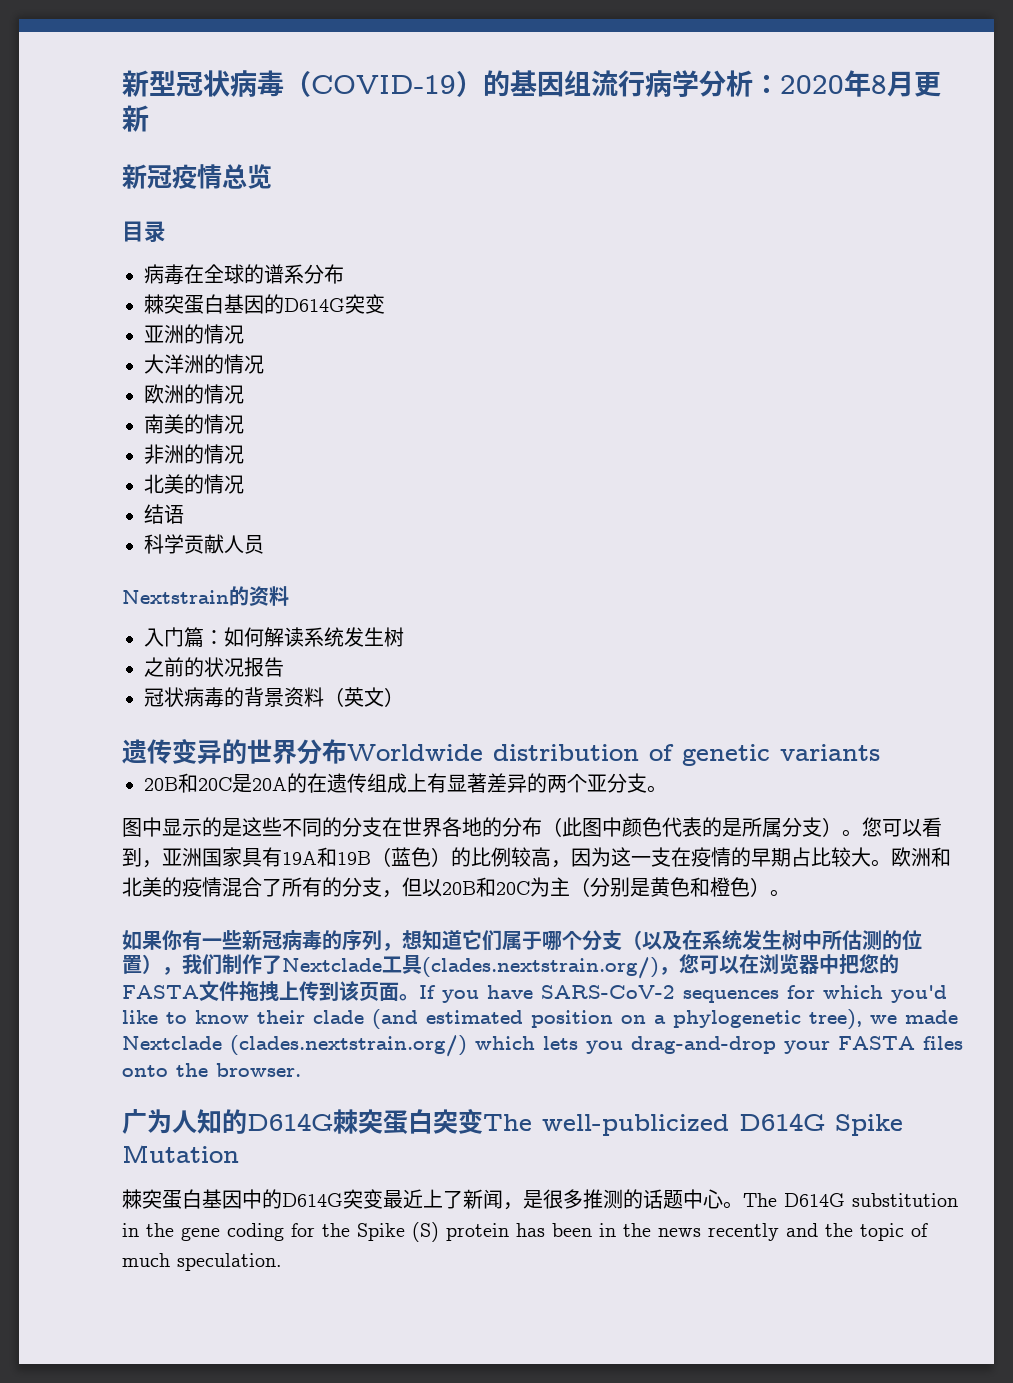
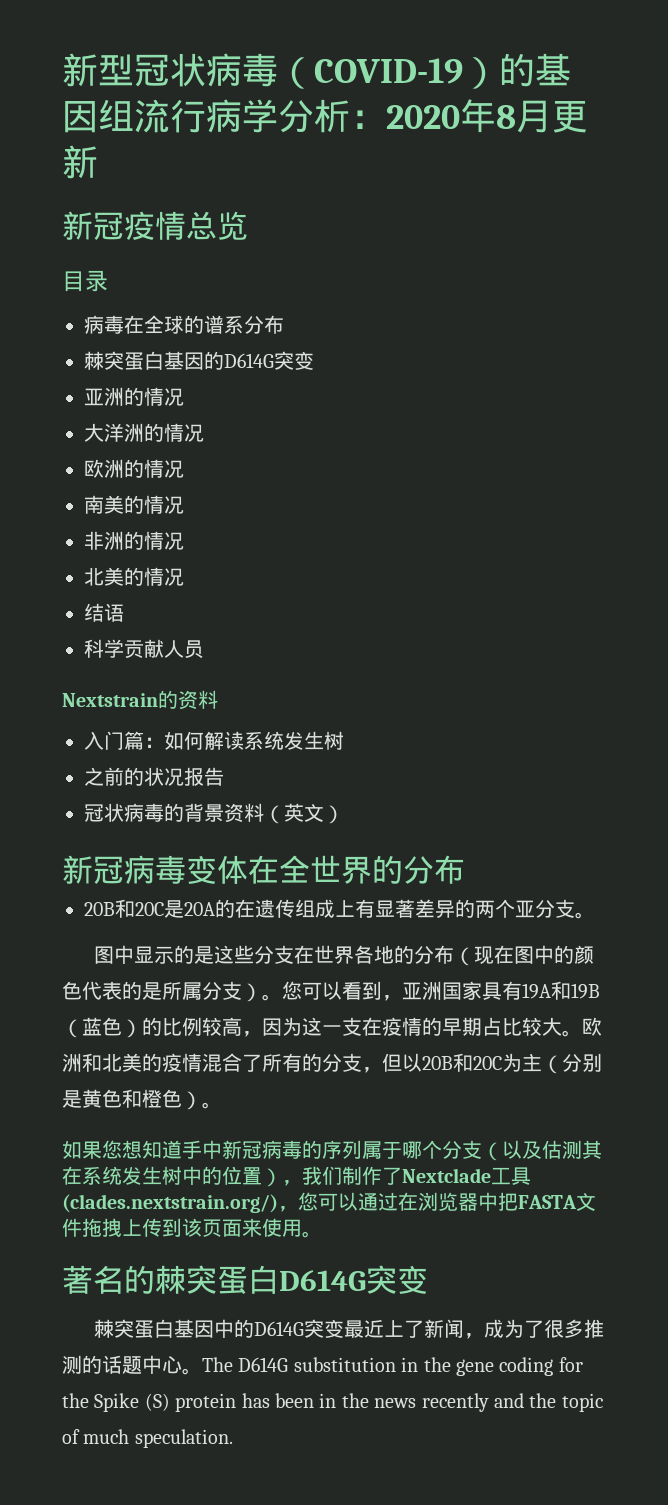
[122,739,880,766] 遗传变异的世界分布Worldwide distribution of genetic variants -> [62,855,465,884] 新冠病毒变体在全世界的分布
[282,817,342,837] 不同的 -> (255, 954) none
[562,817,622,837] 此图中 -> [474,945,575,965] 现在图中的
[162,930,242,950] 你有一些 -> [102,1140,222,1159] 您想知道手中
[382,930,502,951] ，想知道它们 -> (362, 1149) none
(682, 940) none -> [542,1140,602,1159] 估测其
[822,930,882,950] 所估测 -> (202, 1175) none
(739, 965) none -> [358,1192,398,1211] 通过
[859,954,899,974] 您的 -> (518, 1201) none
[399,985,947,1003] [122,1009,958,1030] [122,1035,963,1057] [122,1063,301,1077] [122,1109,903,1136] [122,1145,239,1163] 。If you have SARS-CoV-2 sequences for which you'd like to know their clade (and estimated position on a phylogenetic tree), we made Nextclade (clades.nextstrain.org/) which lets you drag-and-drop your FASTA files onto the browser. // 广为人知的D614G棘突蛋白突变The well-publicized D614G Spike Mutation -> [242,1218,322,1238] [62,1265,428,1295] 来使用。 // 著名的棘突蛋白D614G突变
[523,1190,543,1209] 是 -> [484,1319,545,1338] 成为了

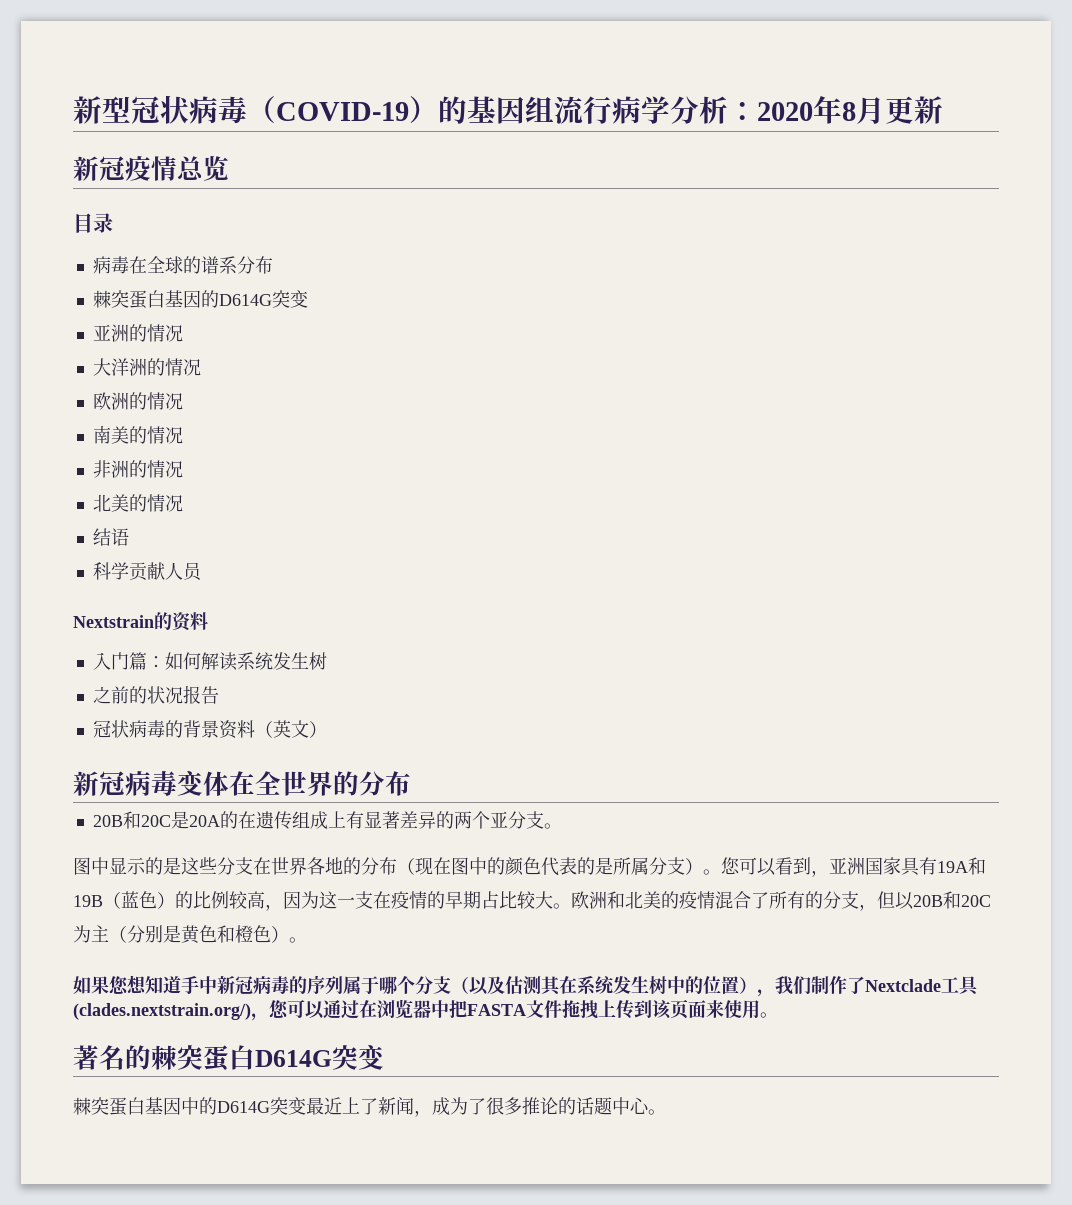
[62,1355,82,1374] 测 -> [540,1097,558,1115] 论
[202,1357,583,1376] [62,1393,603,1412] [62,1429,233,1448] The D614G substitution in the gene coding for the Spike (S) protein has been in the news recently and the topic of much speculation. -> (666, 1112) none

